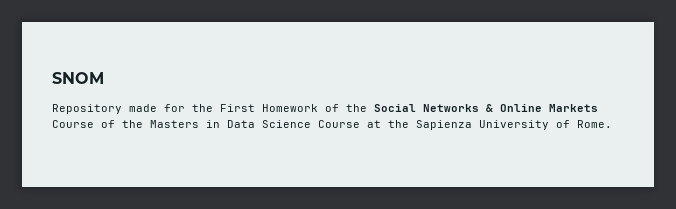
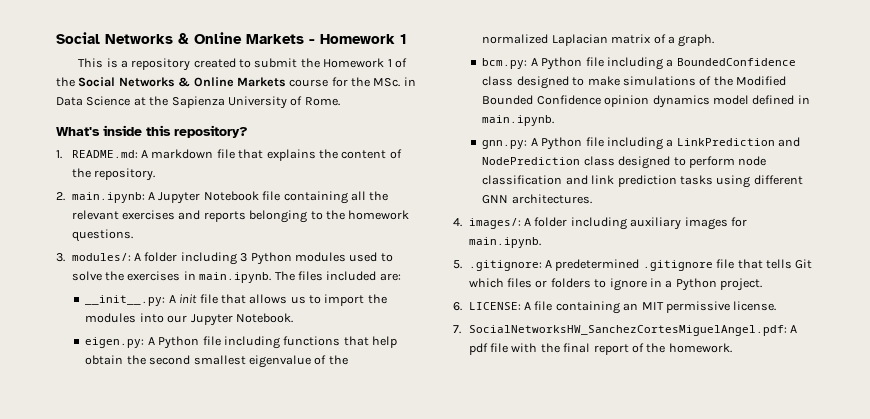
[52,72,104,84] [52,104,318,114] SNOM // Repository made for the First Homework -> [56,32,407,44] [78,58,392,71] Social Networks & Online Markets - Homework 1 // This is a repository created to submit the Homework 1
[52,120,199,128] Course of the Masters -> [289,77,401,87] course for the MSc.
[318,120,360,128] Course -> (131, 101) none
(612, 124) none -> [56,125,248,138] [56,149,402,161] [71,168,156,181] [56,191,389,204] [71,210,410,223] [71,229,133,242] [56,252,393,265] [71,271,401,283] [85,294,387,306] [85,313,293,326] [85,336,398,349] [85,355,348,368] [482,34,715,47] [482,57,796,70] [482,76,787,89] [482,95,810,108] [482,115,555,126] [482,137,801,150] [482,156,767,169] [482,175,803,188] [482,194,592,204] [453,217,747,230] [468,237,541,248] [453,259,813,271] [468,278,763,291] [453,301,777,314] [453,325,798,336] [468,343,732,355] // What's inside this repository? // 1. README.md: A markdown file that explains the content of the repository. // 2. main.ipynb: A Jupyter Notebook file containing all the relevant exercises and reports belonging to the homework questions. // 3. modules/: A folder including 3 Python modules used to solve the exercises in main.ipynb. The files included are: // __init__.py: A init file that allows us to import the modules into our Jupyter Notebook. // eigen.py: A Python file including functions that help obtain the second smallest eigenvalue of the normalized Laplacian matrix of a graph. // bcm.py: A Python file including a BoundedConfidence class designed to make simulations of the Modified Bounded Confidence opinion dynamics model defined in main.ipynb. // gnn.py: A Python file including a LinkPrediction and NodePrediction class designed to perform node classification and link prediction tasks using different GNN architectures. // 4. images/: A folder including auxiliary images for main.ipynb. // 5. .gitignore: A predetermined .gitignore file that tells Git which files or folders to ignore in a Python project. // 6. LICENSE: A file containing an MIT permissive license. // 7. SocialNetworksHW_SanchezCortesMiguelAngel.pdf: A pdf file with the final report of the homework.

